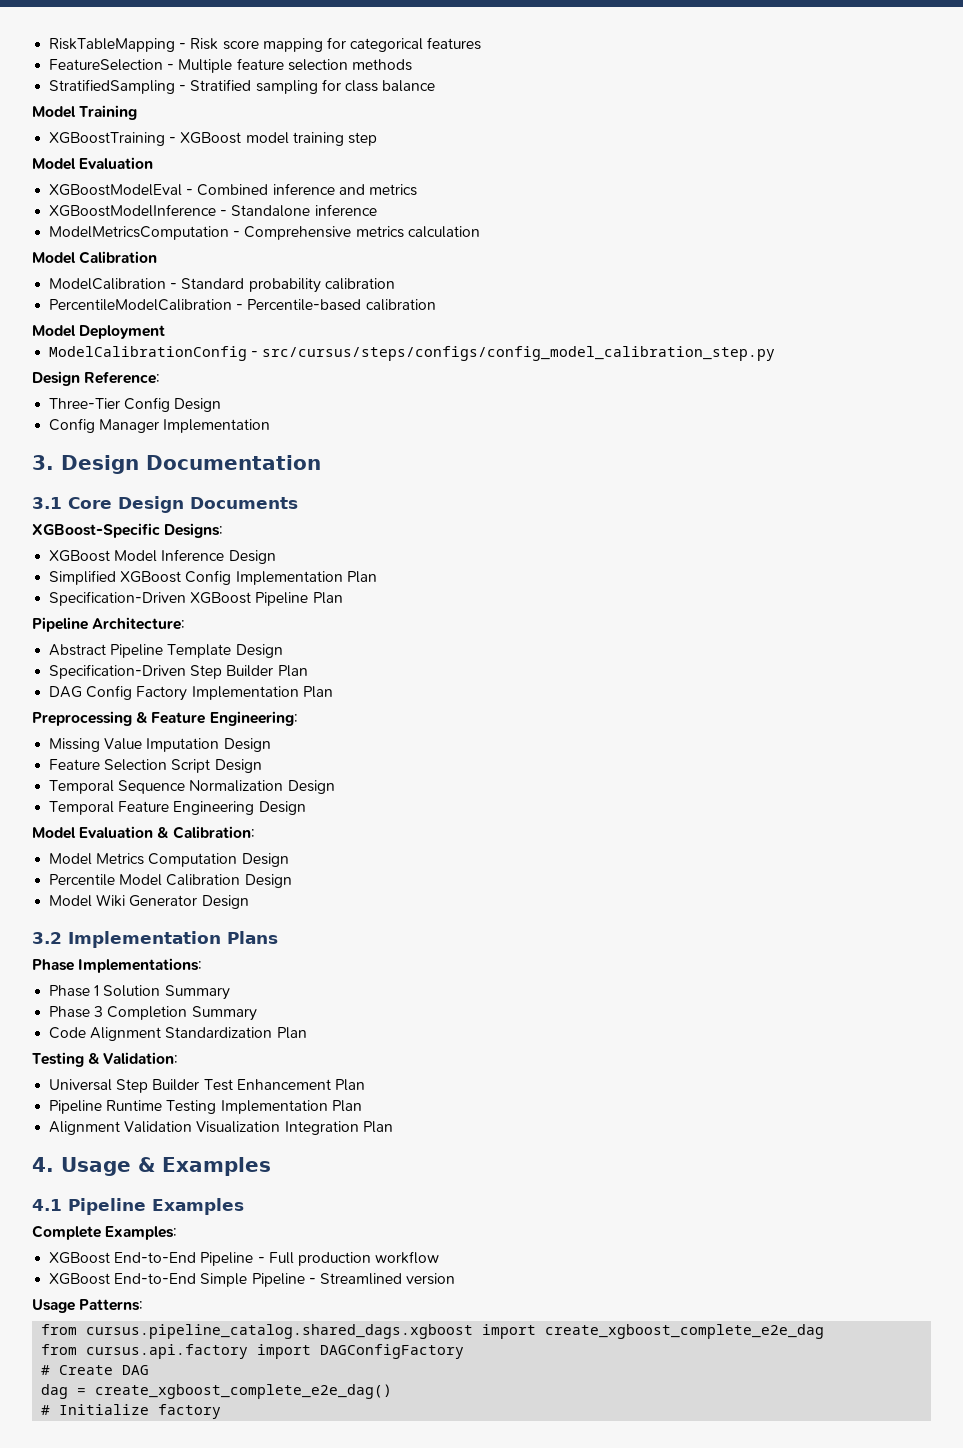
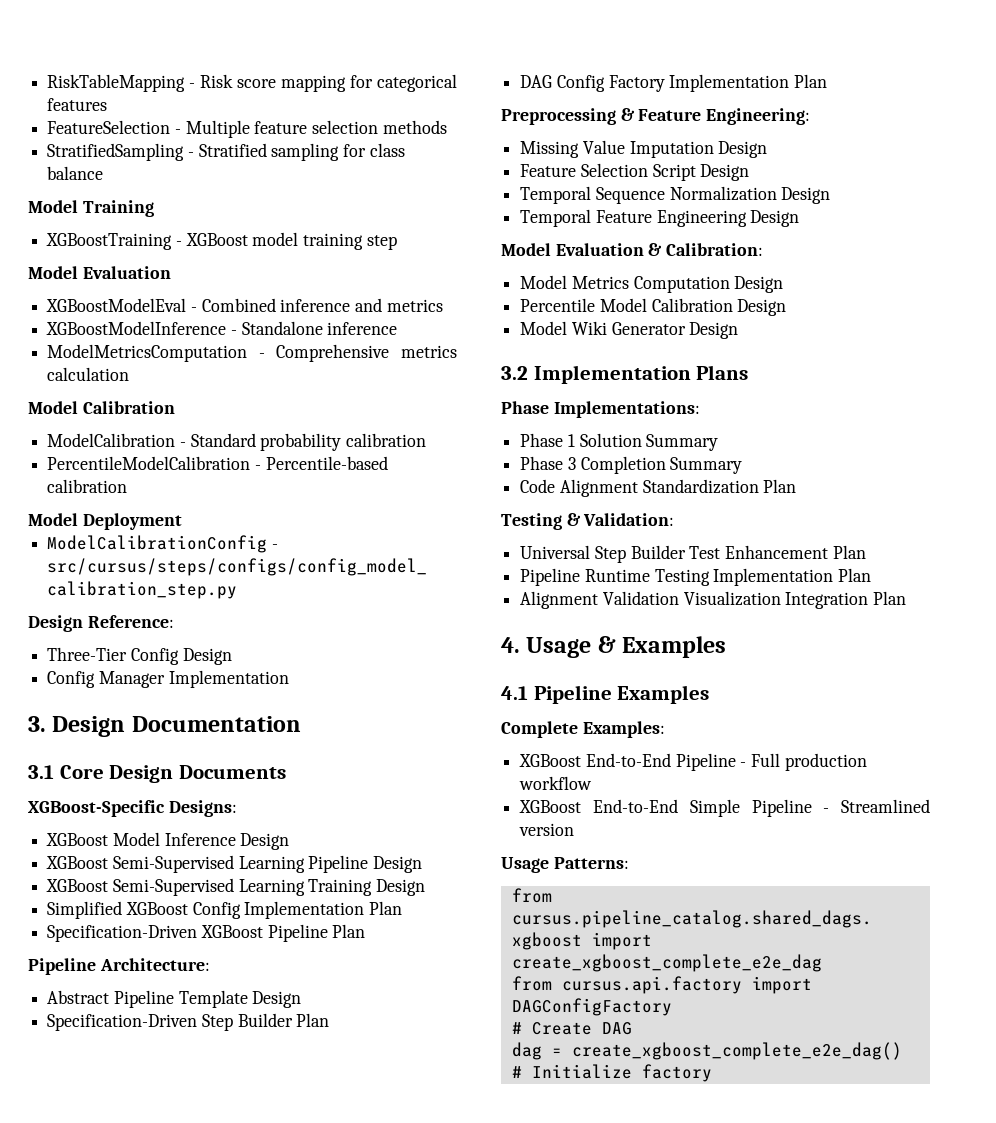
(276, 557) none -> [46,855,423,873] [46,878,426,896] // XGBoost Semi-Supervised Learning Pipeline Design // XGBoost Semi-Supervised Learning Training Design

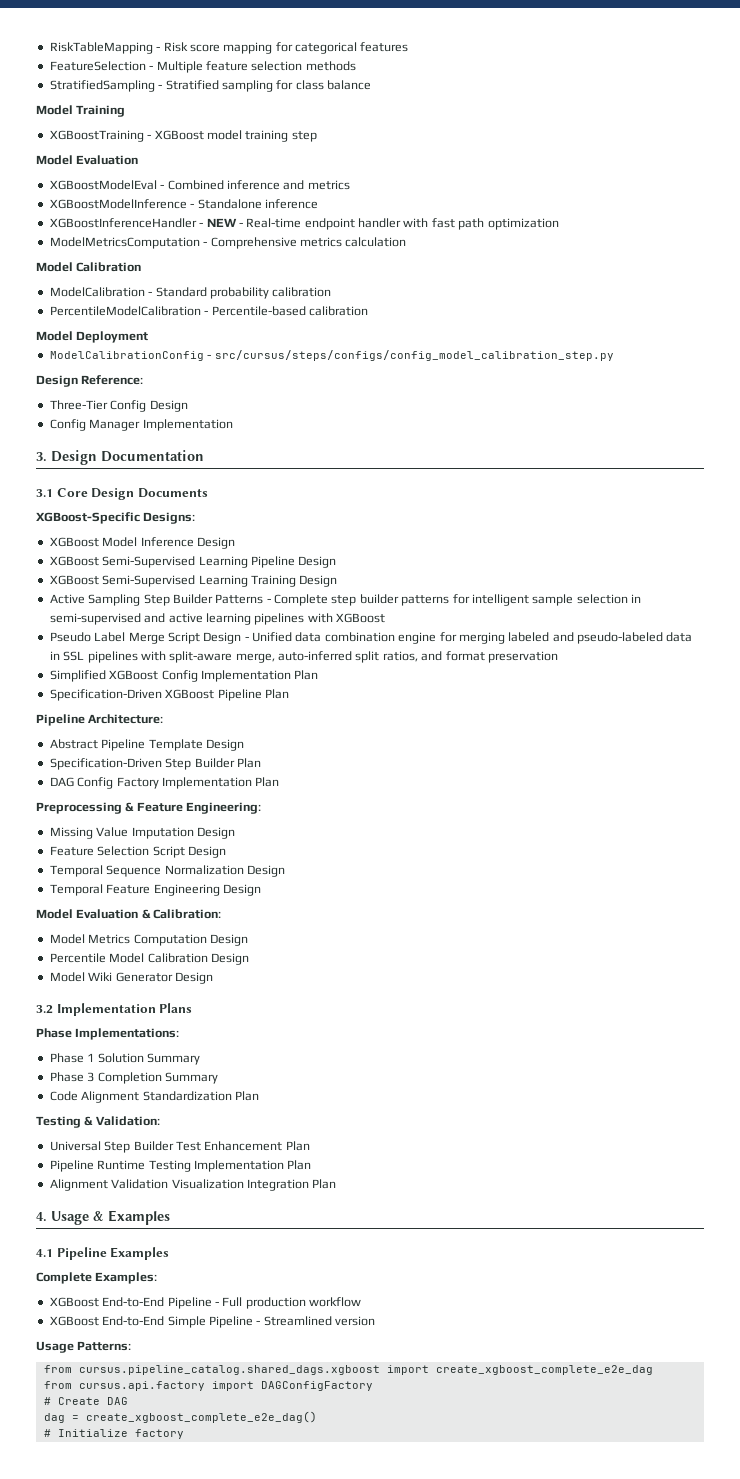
(398, 328) none -> [49,218,559,230] // XGBoostInferenceHandler - NEW - Real-time endpoint handler with fast path optimization
(426, 887) none -> [49,594,641,606] [49,613,385,625] [49,632,693,644] [49,651,558,663] // Active Sampling Step Builder Patterns - Complete step builder patterns for intelligent sample selection in semi-supervised and active learning pipelines with XGBoost // Pseudo Label Merge Script Design - Unified data combination engine for merging labeled and pseudo-labeled data in SSL pipelines with split-aware merge, auto-inferred split ratios, and format preservation

